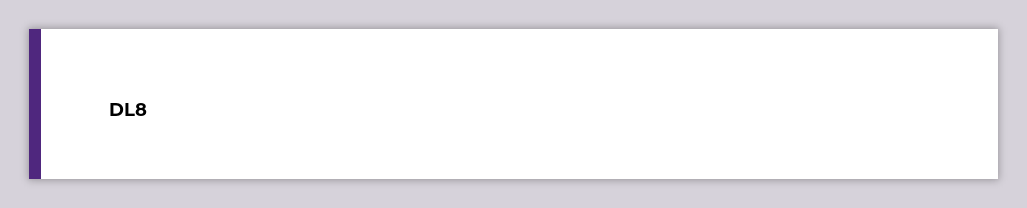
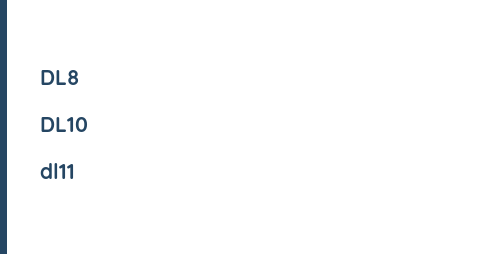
(147, 109) none -> [40,117,88,132] [40,163,75,179] // DL10 // dl11

